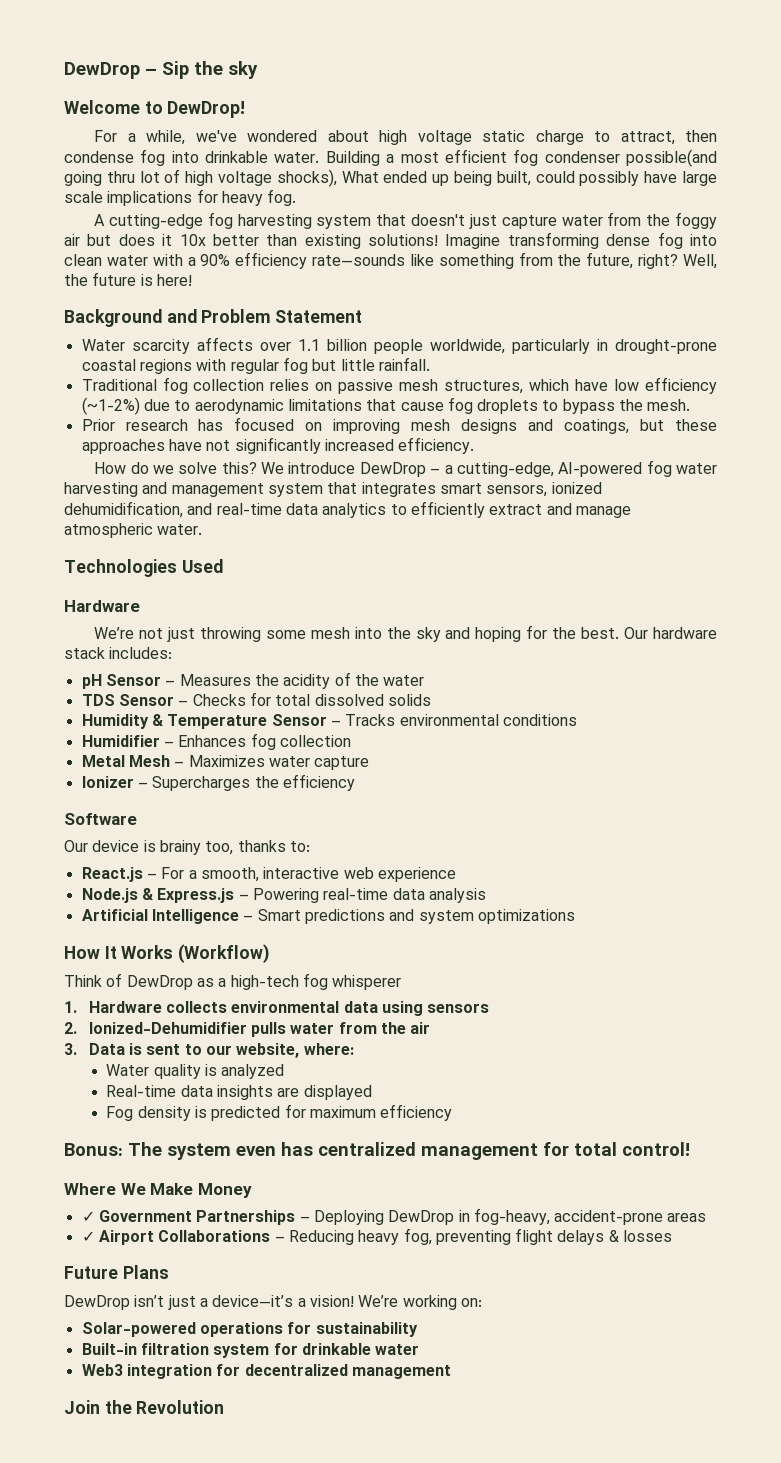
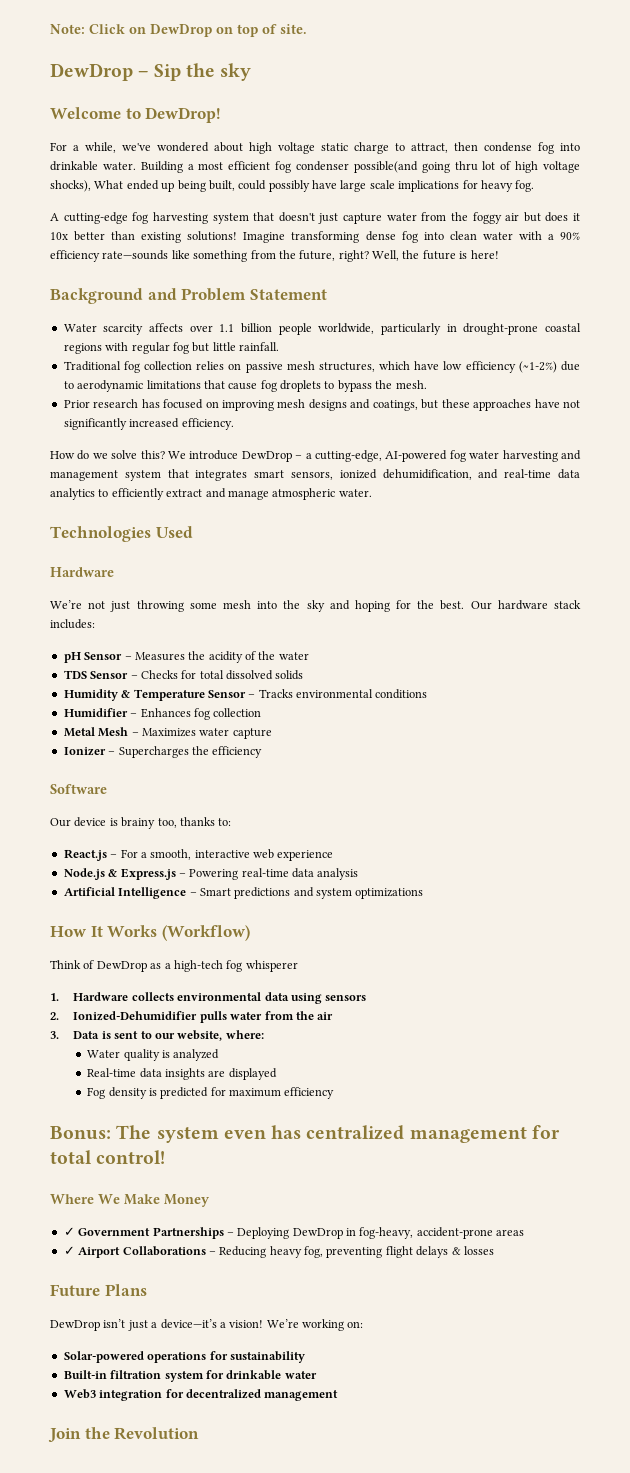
(64, 70) none -> [50,24,307,37] Note: Click on DewDrop on top of site. //

